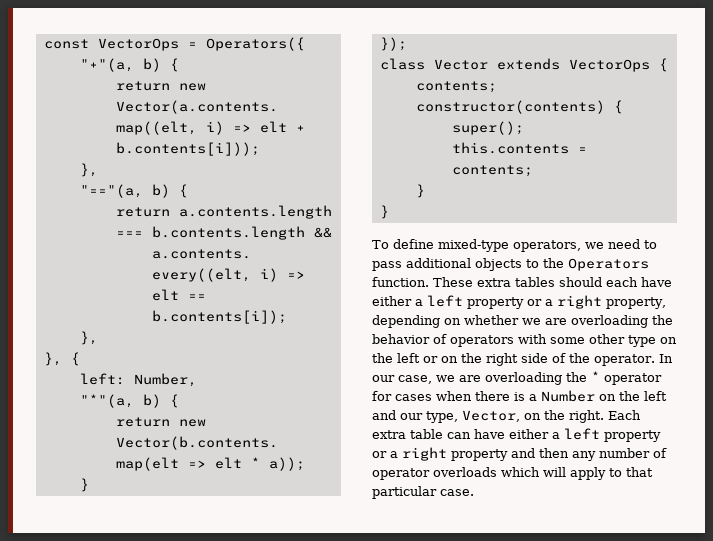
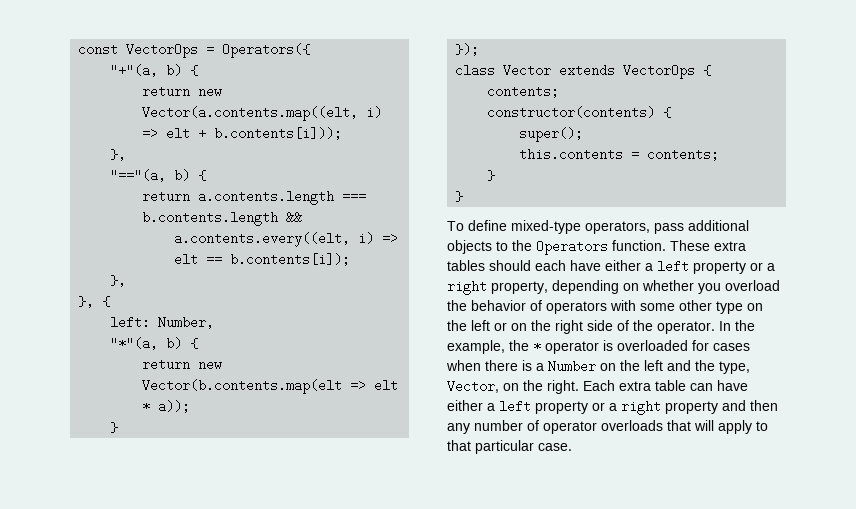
[585,239,657,249] we need to -> (650, 227) none
[522,315,648,328] we are overloading -> [698,280,780,294] you overload
[372,372,562,385] our case, we are overloading -> [735,320,755,331] [447,340,505,354] the example,
(662, 379) none -> [603,340,688,351] is overloaded
[400,413,423,420] our -> [695,360,715,371] the
[501,467,540,477] which -> [667,420,691,431] that

